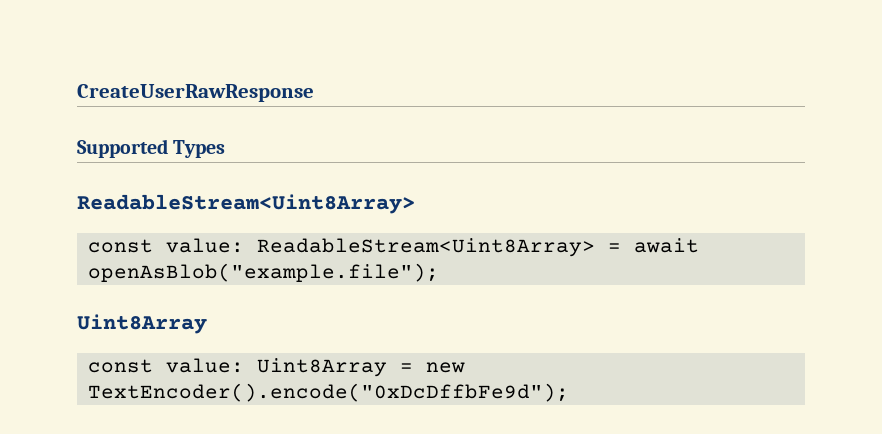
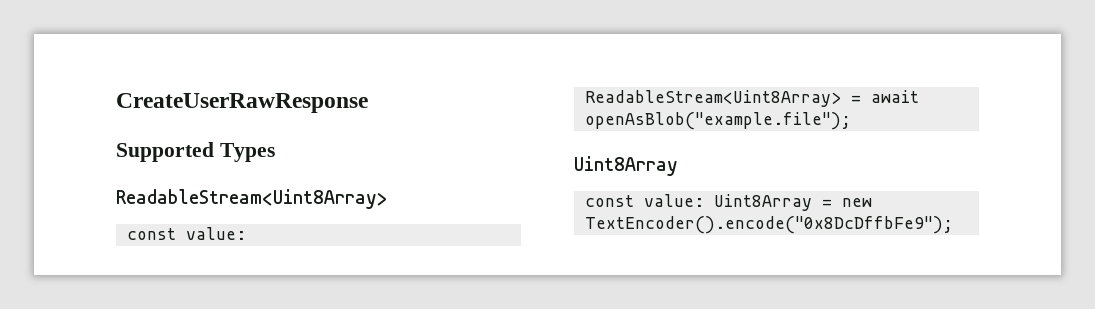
[87,383,569,402] TextEncoder().encode("0xDcDffbFe9d"); -> [585,216,954,234] TextEncoder().encode("0x8DcDffbFe9");

